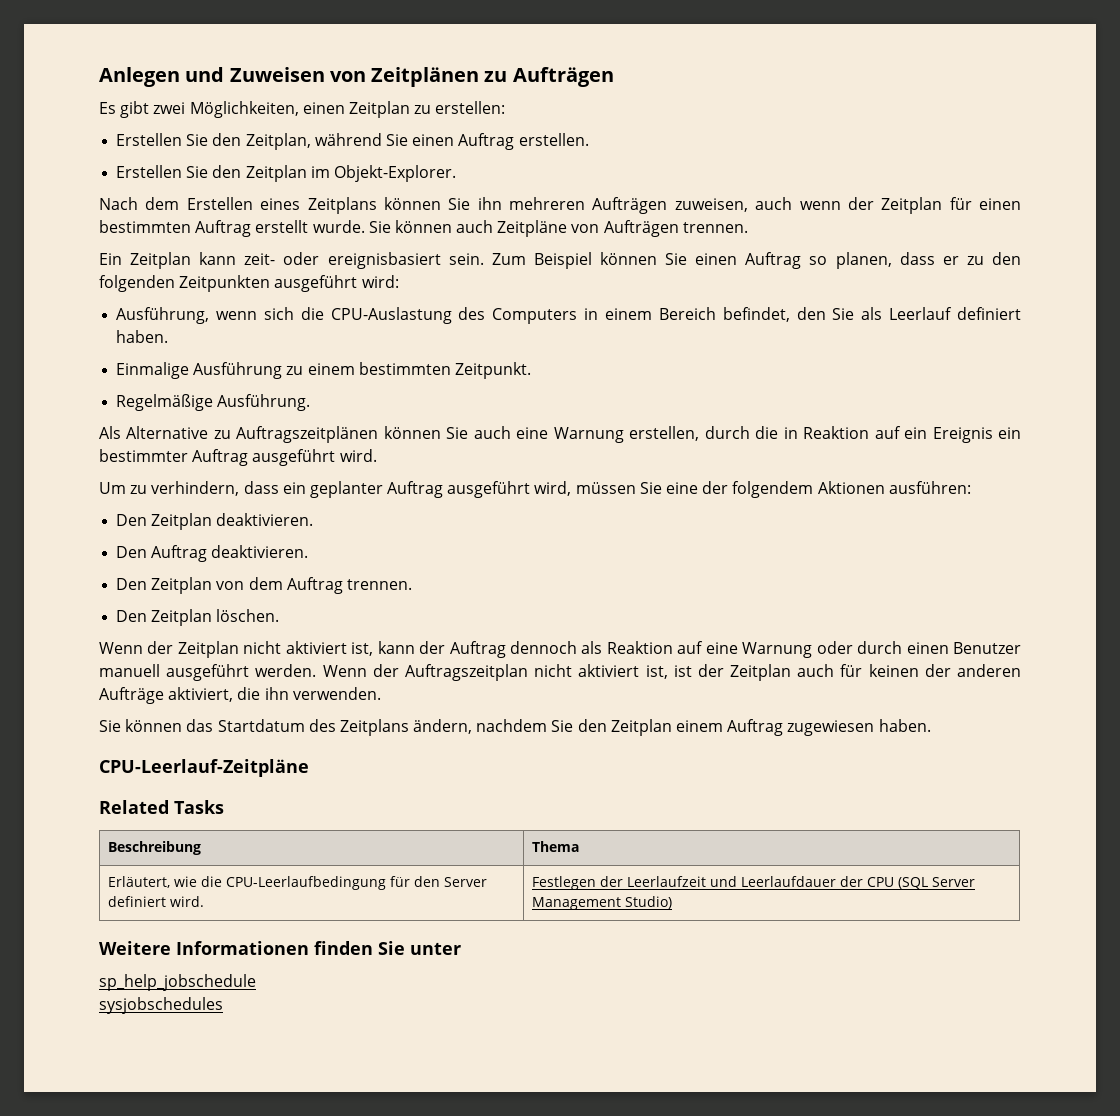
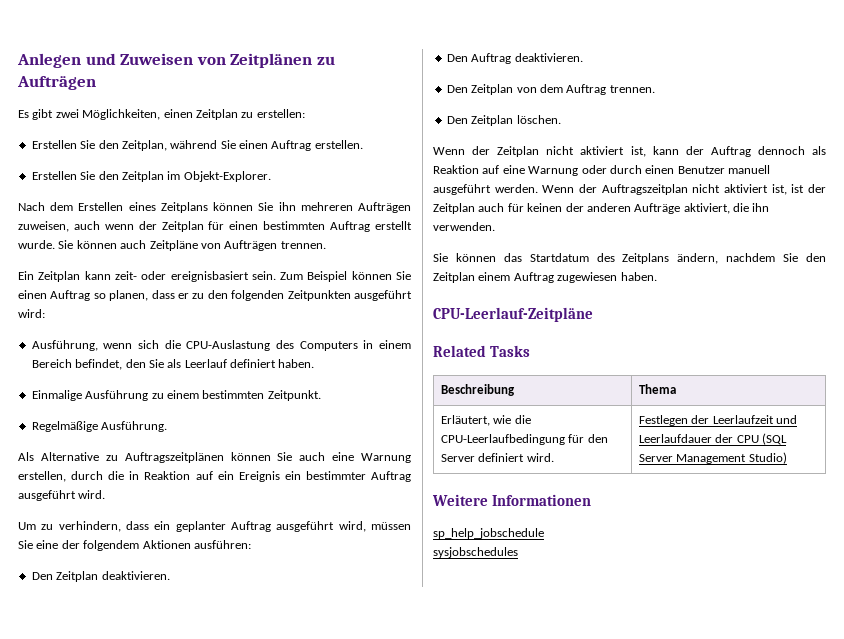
[314,941,461,955] finden Sie unter -> (592, 500) none

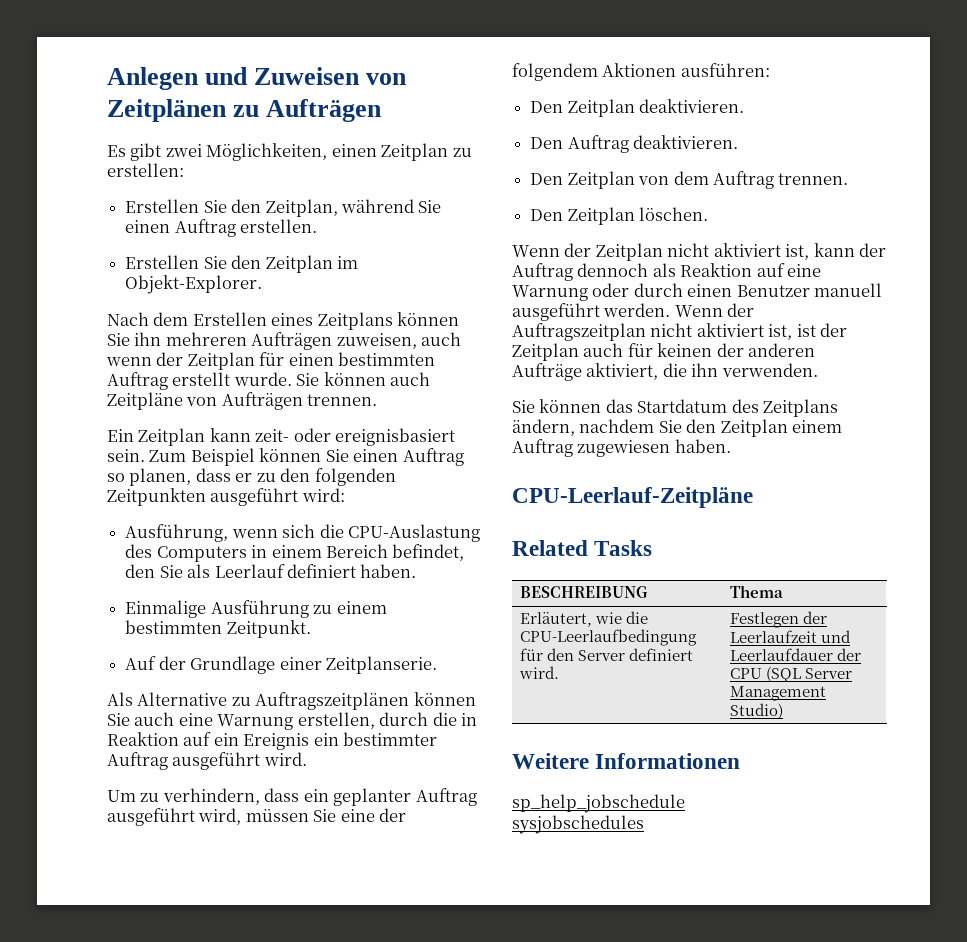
[31,421,168,432] Regelmäßige Ausführung. -> [125,656,437,674] Auf der Grundlage einer Zeitplanserie.
[440,384,515,396] Beschreibung -> [519,586,648,598] BESCHREIBUNG

